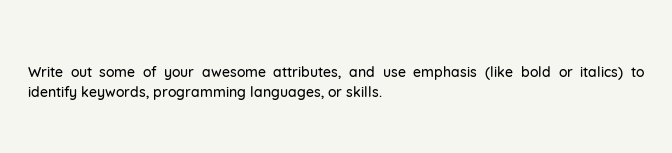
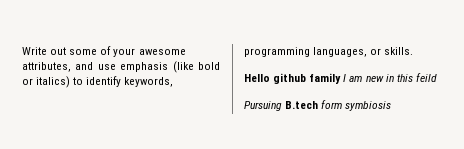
(382, 91) none -> [244,73,437,84] [244,100,392,111] // Hello github family I am new in this feild // Pursuing B.tech form symbiosis

